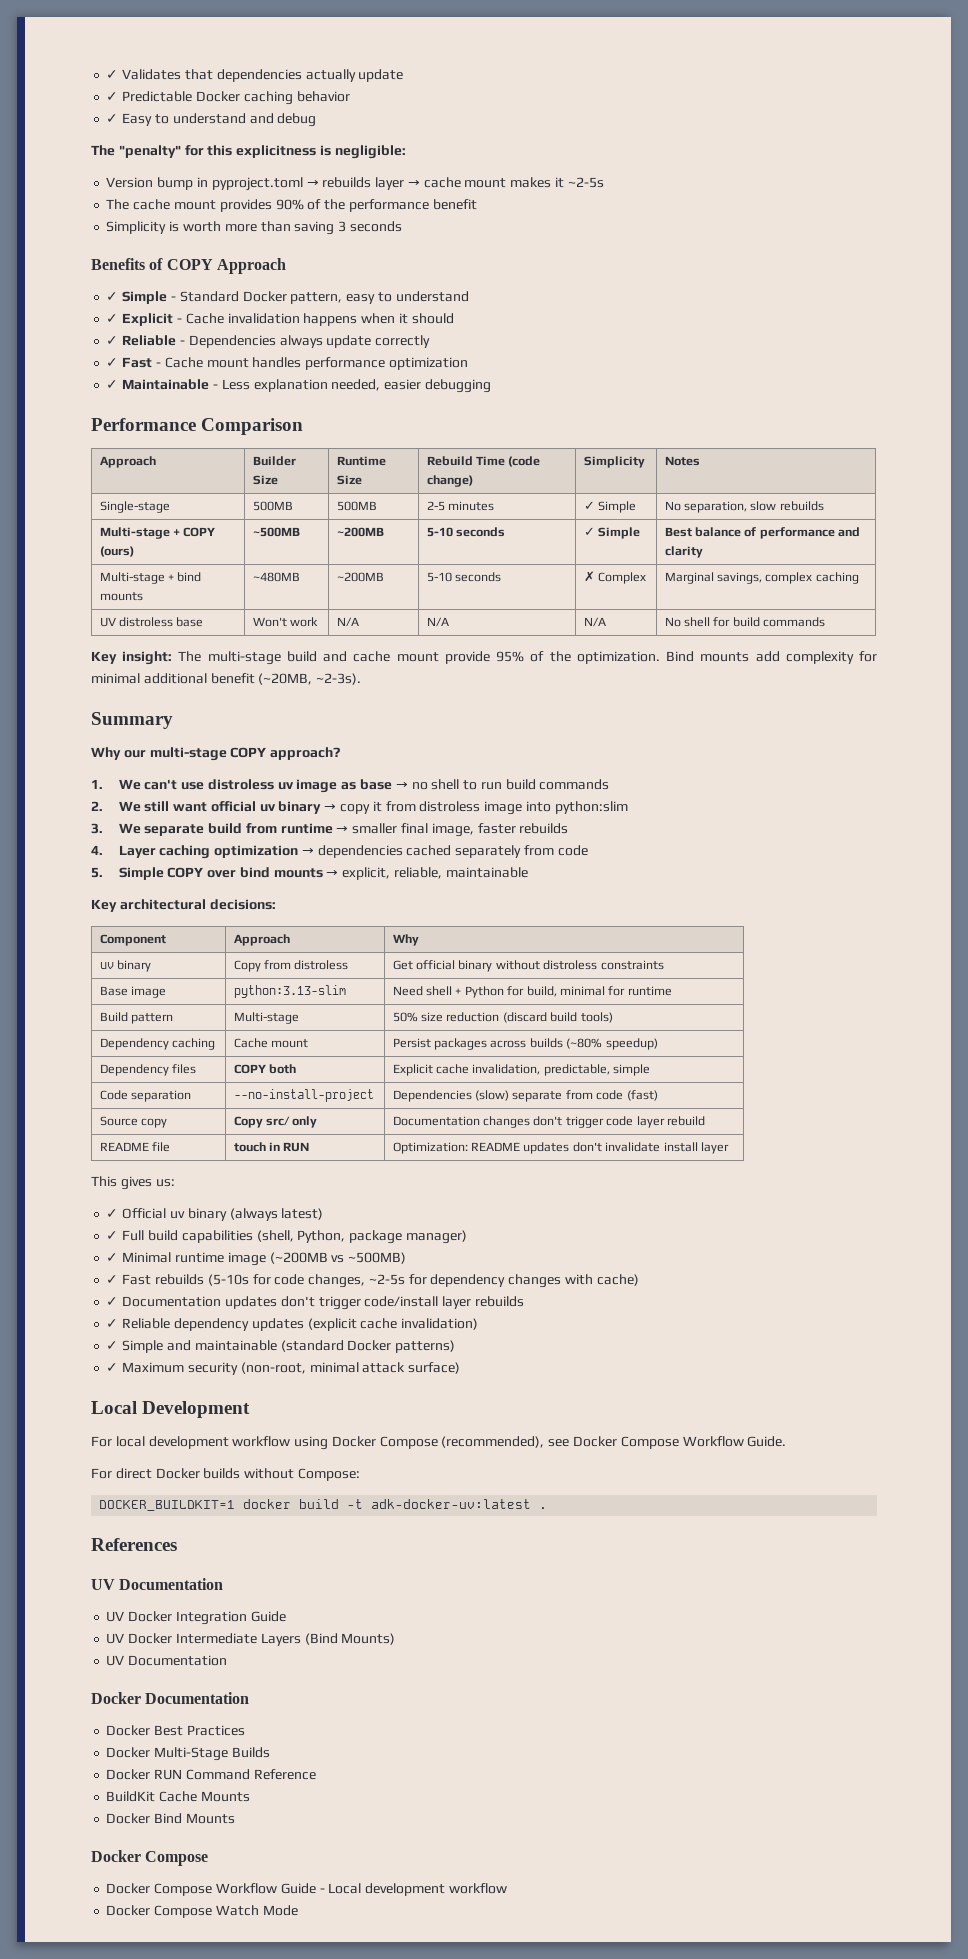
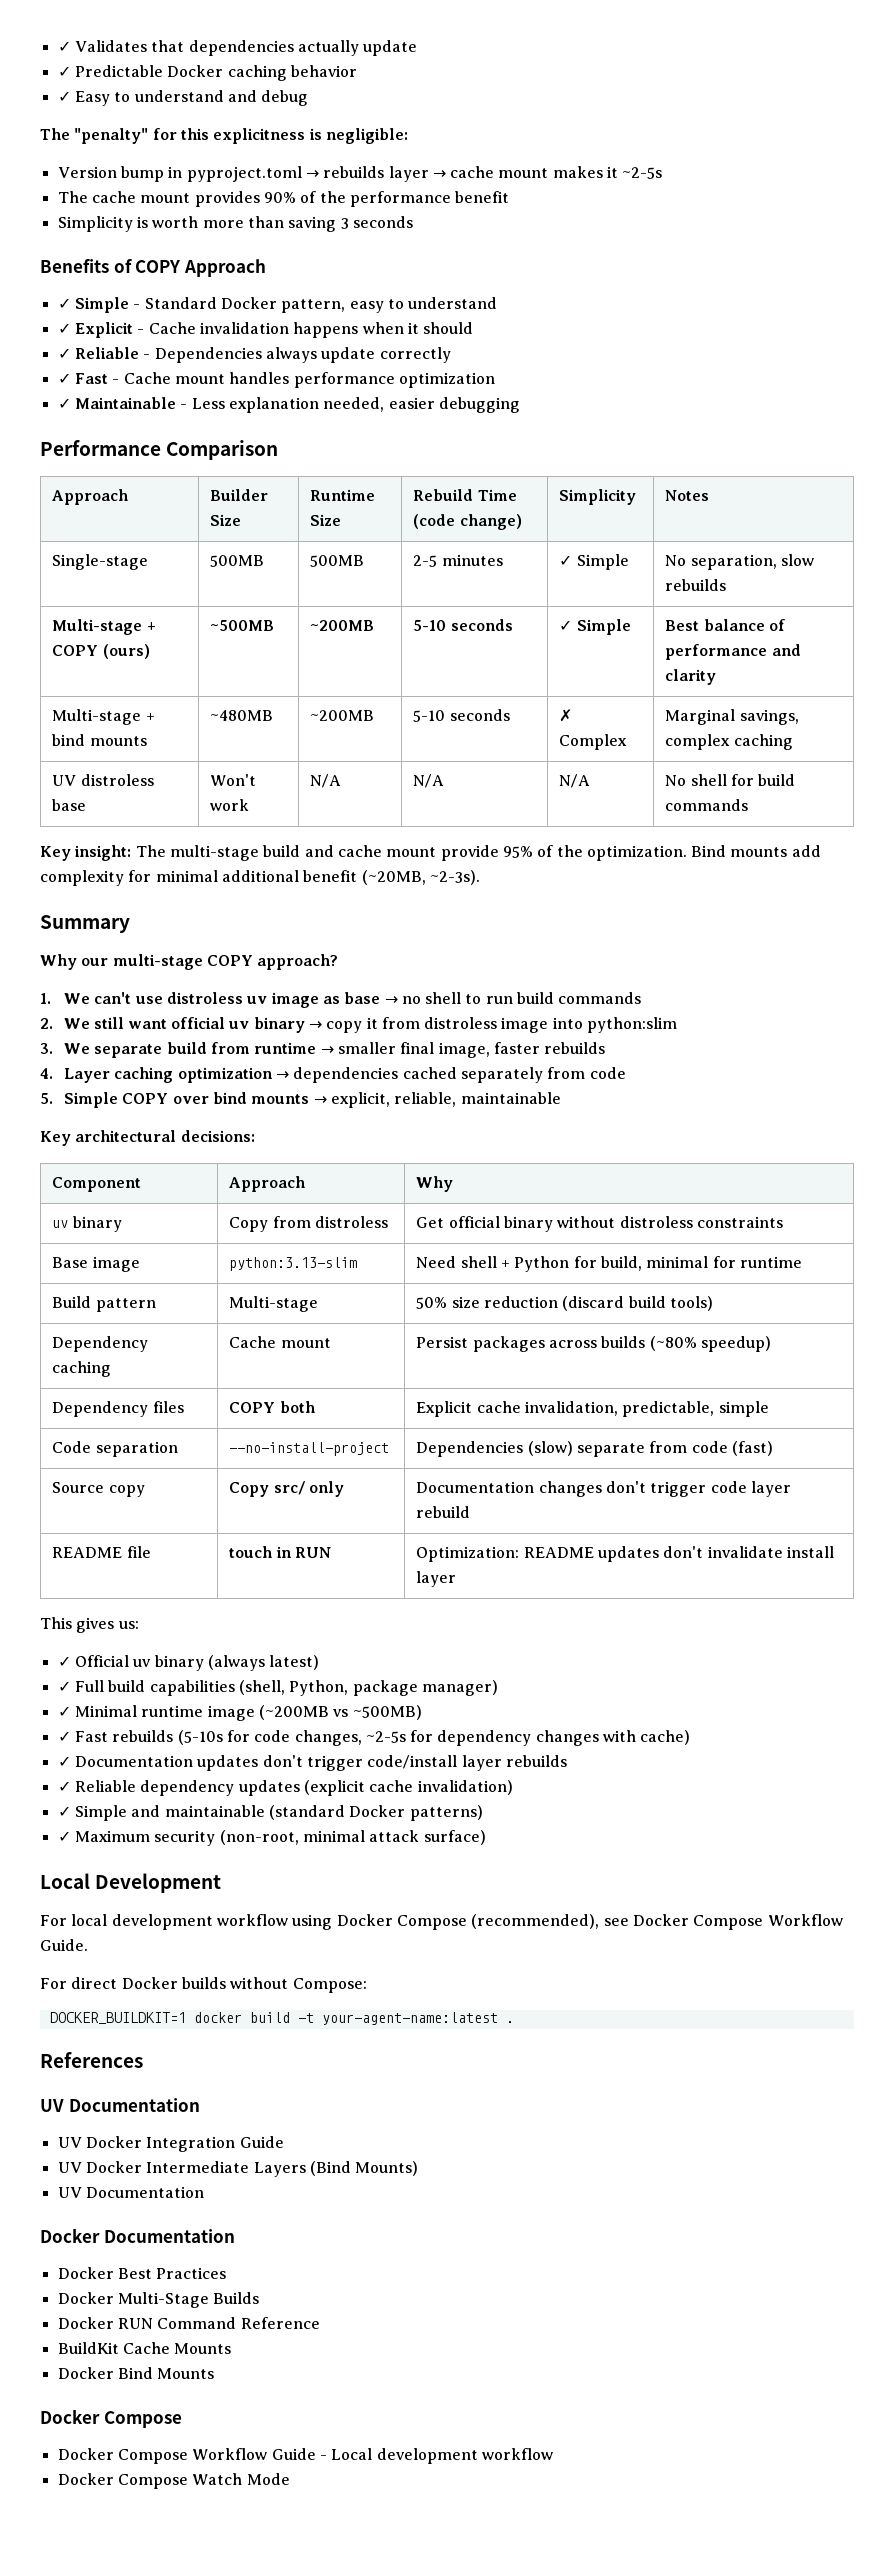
[371,1499,532,1509] adk-docker-uv:latest -> [321,2012,498,2025] your-agent-name:latest

